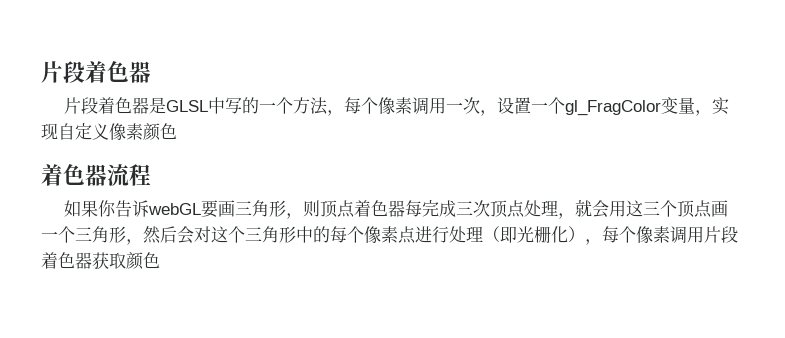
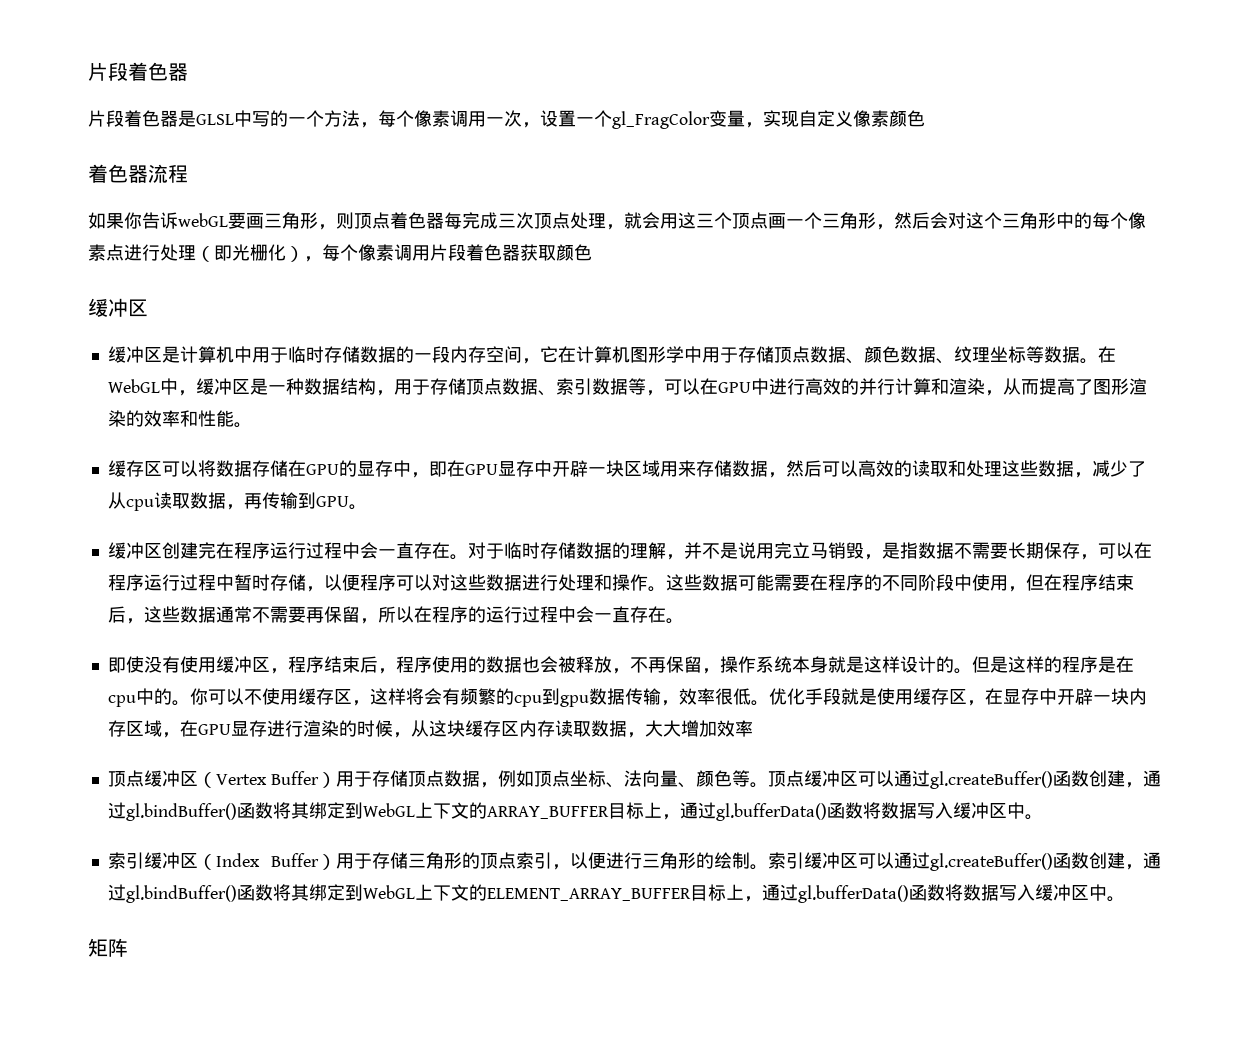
(160, 260) none -> [88,298,148,317] [107,346,1116,364] [107,378,1147,396] [107,410,252,428] [107,460,1146,478] [107,492,367,511] [107,542,1152,560] [107,574,1134,592] [107,606,684,624] [107,656,1134,674] [107,688,1147,707] [107,720,753,738] [107,770,1162,789] [107,802,1043,821] [107,852,1162,871] [107,884,1125,903] [88,938,128,957] // 缓冲区 // 缓冲区是计算机中用于临时存储数据的一段内存空间，它在计算机图形学中用于存储顶点数据、颜色数据、纹理坐标等数据。在WebGL中，缓冲区是一种数据结构，用于存储顶点数据、索引数据等，可以在GPU中进行高效的并行计算和渲染，从而提高了图形渲染的效率和性能。 // 缓存区可以将数据存储在GPU的显存中，即在GPU显存中开辟一块区域用来存储数据，然后可以高效的读取和处理这些数据，减少了从cpu读取数据，再传输到GPU。 // 缓冲区创建完在程序运行过程中会一直存在。对于临时存储数据的理解，并不是说用完立马销毁，是指数据不需要长期保存，可以在程序运行过程中暂时存储，以便程序可以对这些数据进行处理和操作。这些数据可能需要在程序的不同阶段中使用，但在程序结束后，这些数据通常不需要再保留，所以在程序的运行过程中会一直存在。 // 即使没有使用缓冲区，程序结束后，程序使用的数据也会被释放，不再保留，操作系统本身就是这样设计的。但是这样的程序是在cpu中的。你可以不使用缓存区，这样将会有频繁的cpu到gpu数据传输，效率很低。优化手段就是使用缓存区，在显存中开辟一块内存区域，在GPU显存进行渲染的时候，从这块缓存区内存读取数据，大大增加效率 // 顶点缓冲区（Vertex Buffer）用于存储顶点数据，例如顶点坐标、法向量、颜色等。顶点缓冲区可以通过gl.createBuffer()函数创建，通过gl.bindBuffer()函数将其绑定到WebGL上下文的ARRAY_BUFFER目标上，通过gl.bufferData()函数将数据写入缓冲区中。 // 索引缓冲区（Index Buffer）用于存储三角形的顶点索引，以便进行三角形的绘制。索引缓冲区可以通过gl.createBuffer()函数创建，通过gl.bindBuffer()函数将其绑定到WebGL上下文的ELEMENT_ARRAY_BUFFER目标上，通过gl.bufferData()函数将数据写入缓冲区中。 // 矩阵

